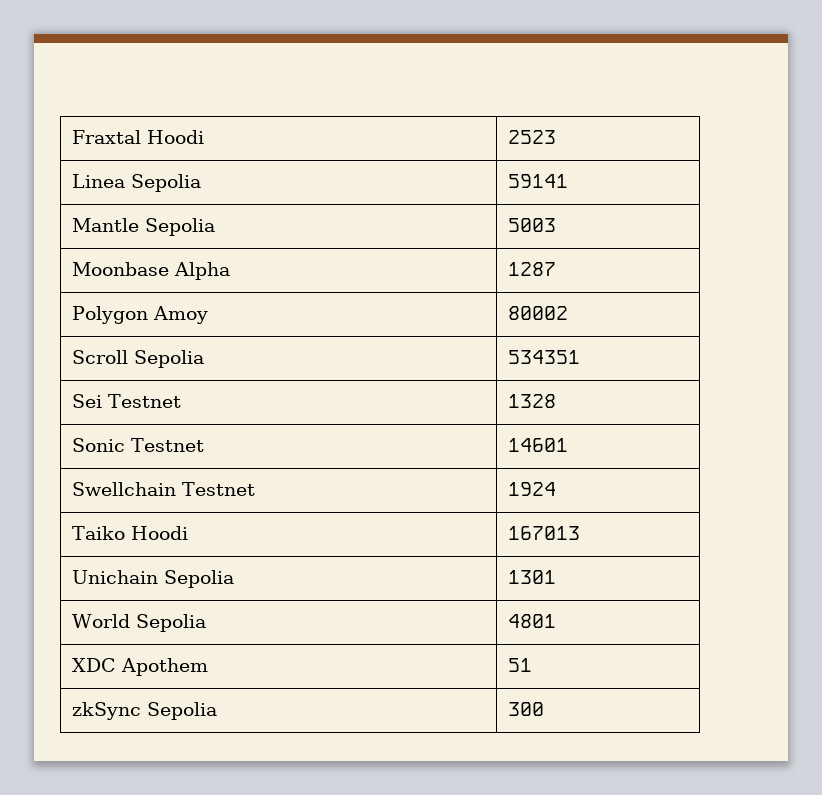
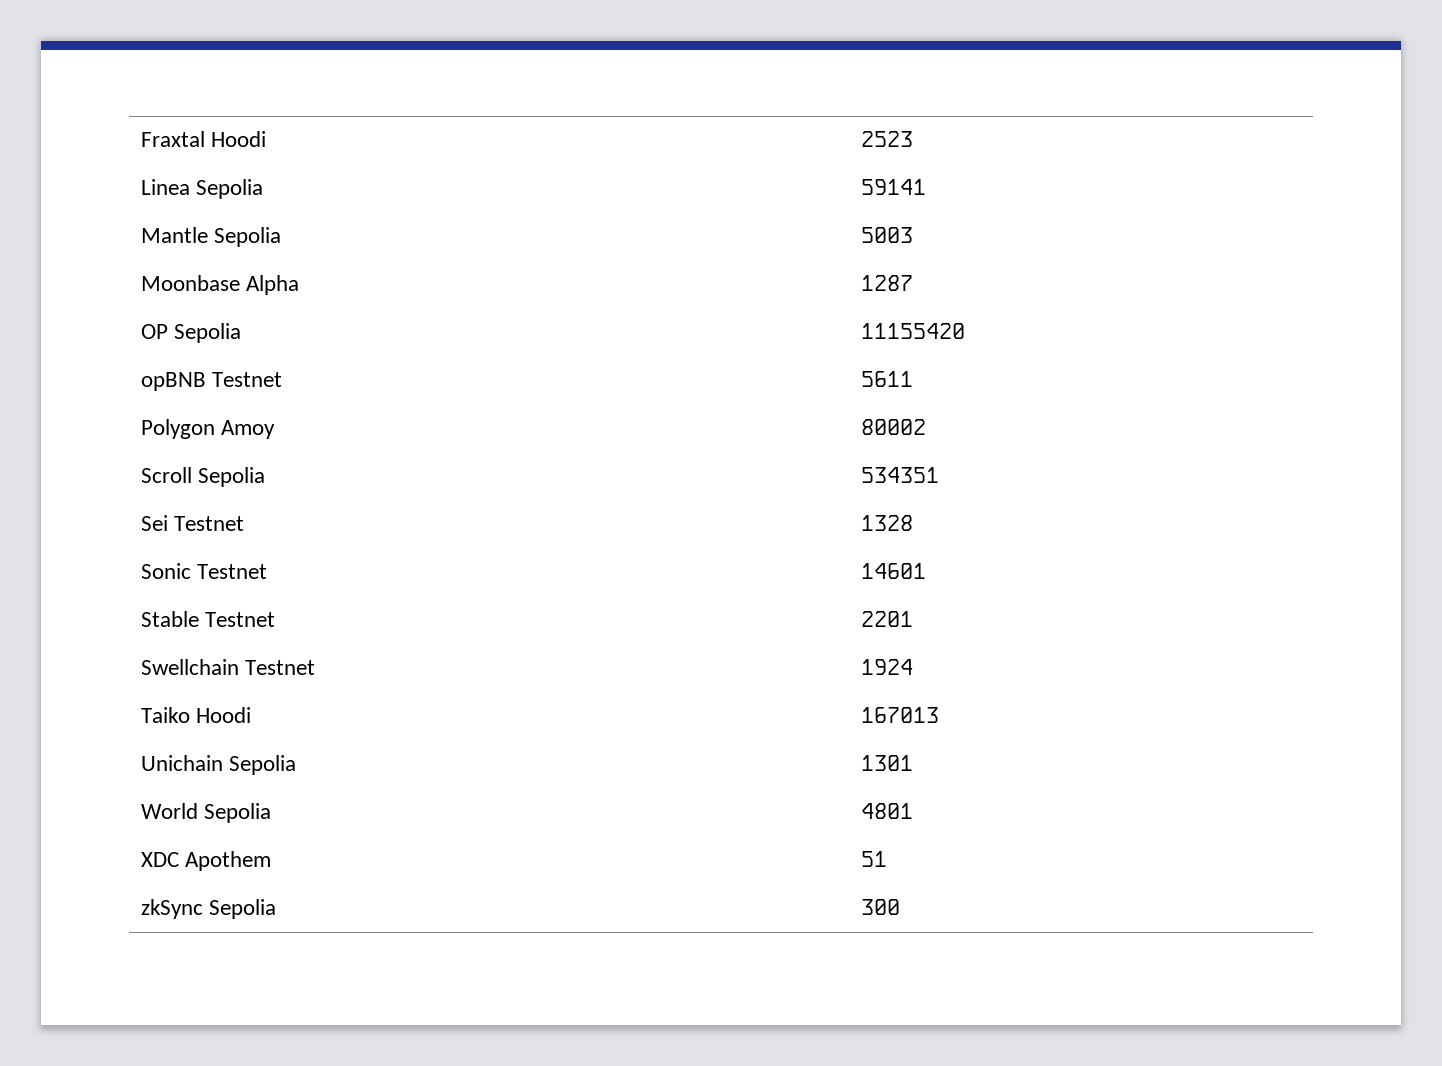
(557, 269) none -> [141,323,242,343] [861,323,966,339] [141,372,283,391] [861,371,914,387] // OP Sepolia | 11155420 // opBNB Testnet | 5611
(569, 445) none -> [141,611,276,627] [861,611,914,627] // Stable Testnet | 2201

